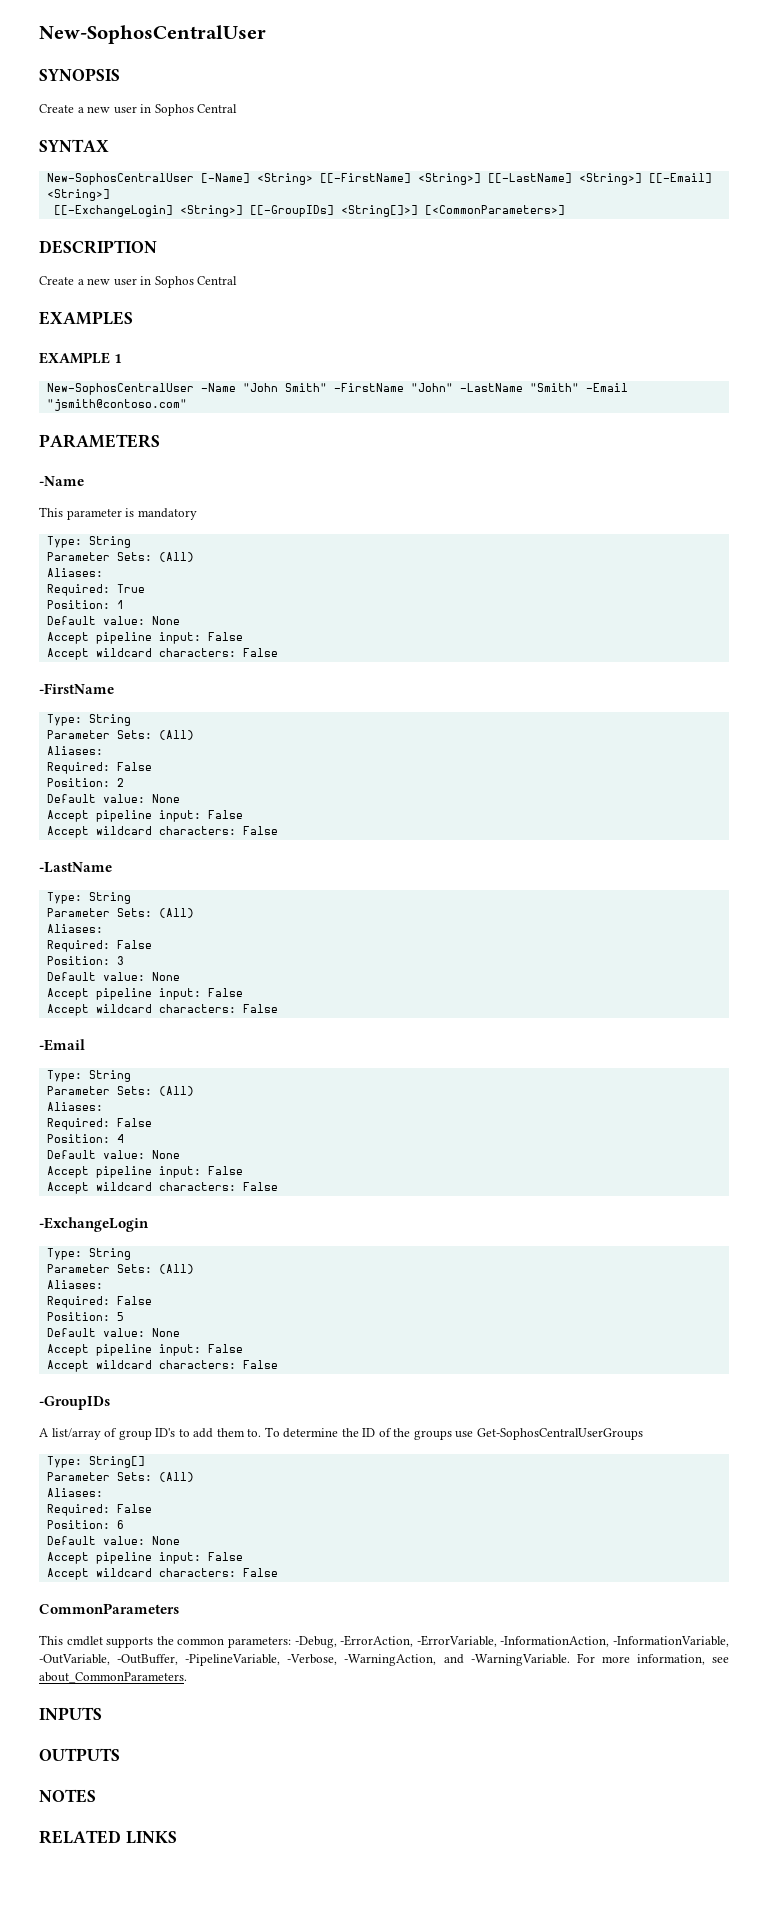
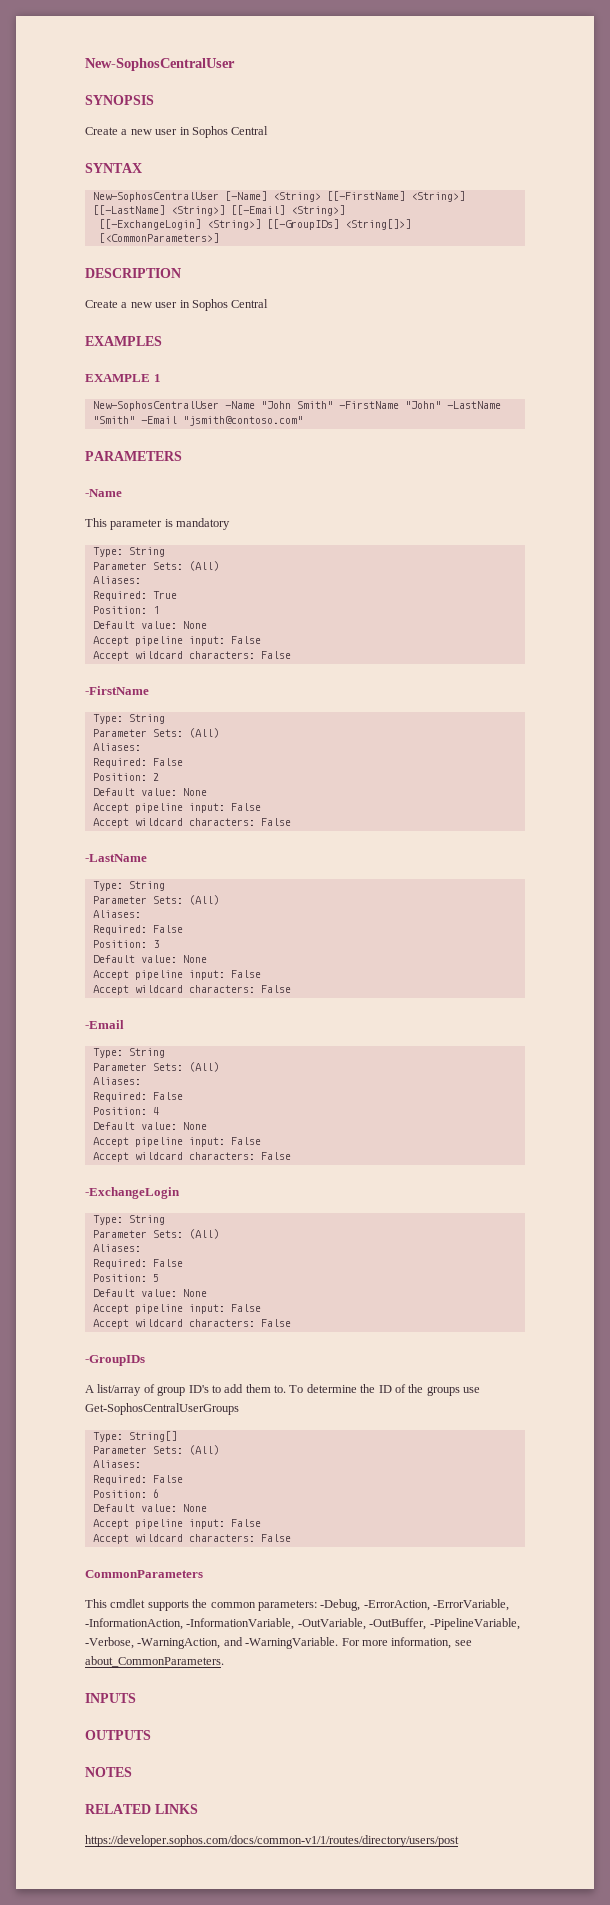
(177, 1837) none -> [85,1835,459,1847] // https://developer.sophos.com/docs/common-v1/1/routes/directory/users/post

